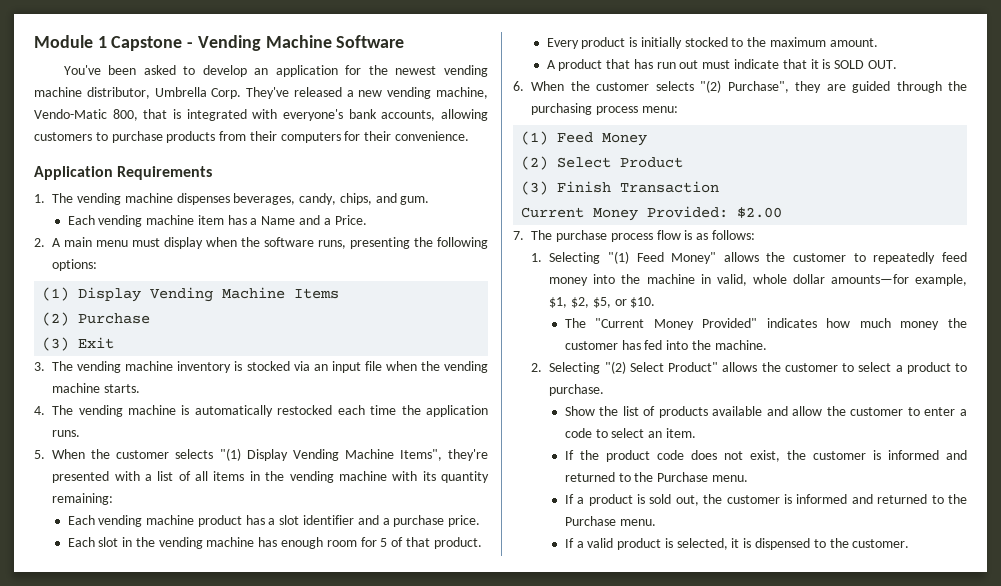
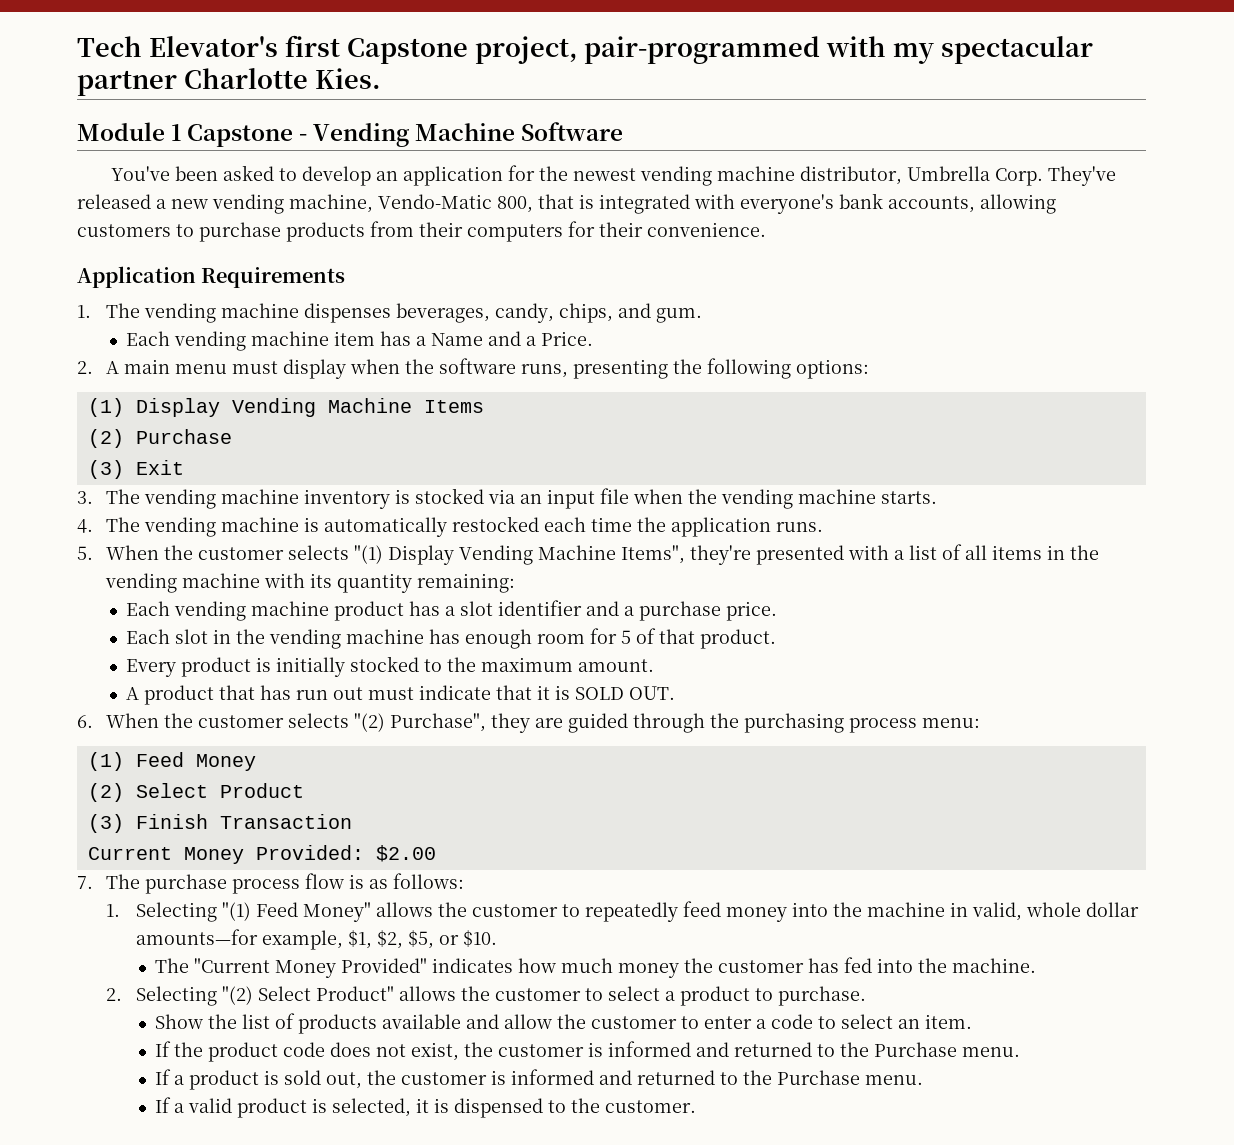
(34, 41) none -> [77,35,1094,64] [77,68,381,96] Tech Elevator's first Capstone project, pair-programmed with my spectacular partner Charlotte Kies. //

